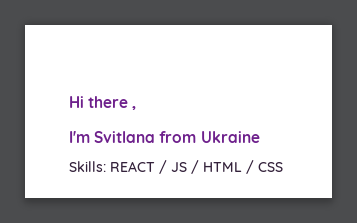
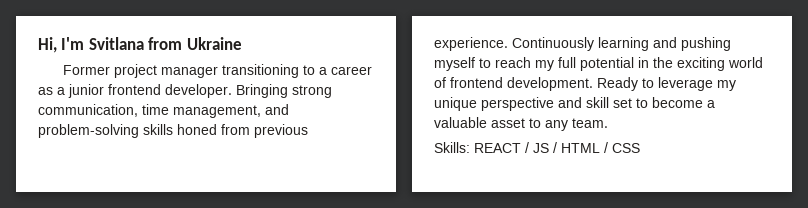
[69,96,137,110] Hi there , // -> [38,37,57,53] Hi,
(260, 137) none -> [63,64,373,78] [38,84,332,98] [38,104,289,118] [38,124,308,138] [434,37,731,51] [434,57,763,71] [434,77,736,91] [434,97,715,111] [434,117,608,131] // Former project manager transitioning to a career as a junior frontend developer. Bringing strong communication, time management, and problem-solving skills honed from previous experience. Continuously learning and pushing myself to reach my full potential in the exciting world of frontend development. Ready to leverage my unique perspective and skill set to become a valuable asset to any team.

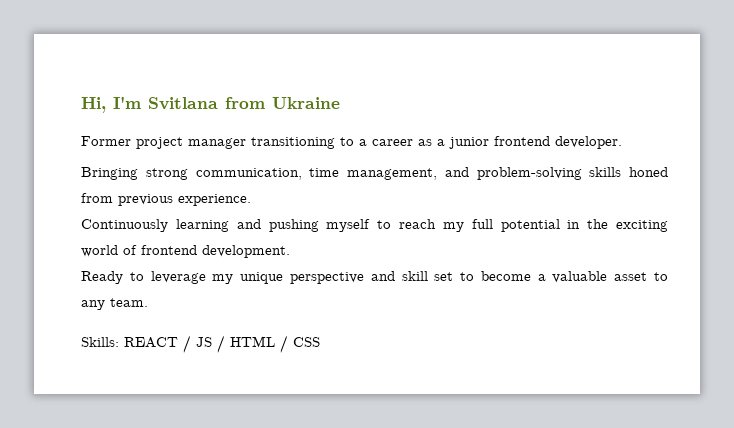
(232, 91) none -> (622, 142) //
(508, 44) none -> (251, 200) //
(593, 84) none -> (290, 251) //

